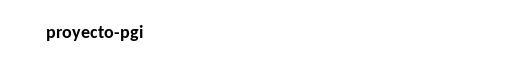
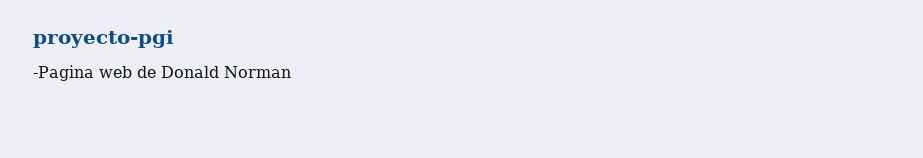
(143, 33) none -> [33,65,291,81] // -Pagina web de Donald Norman

